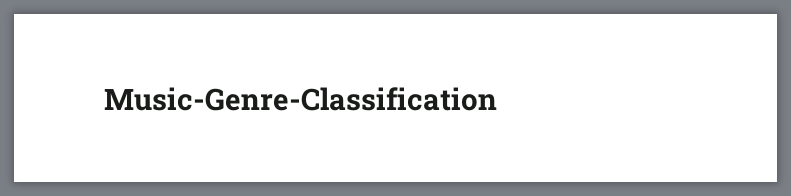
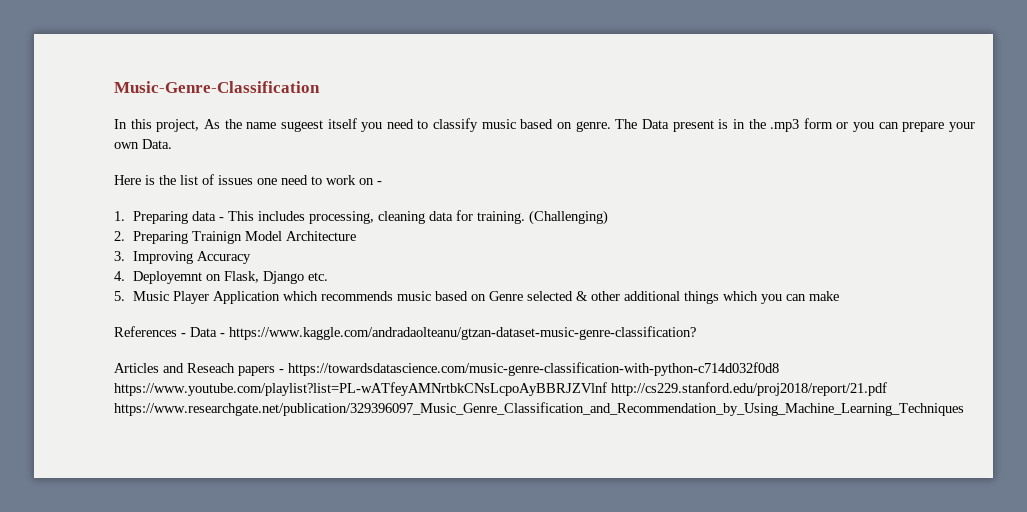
(497, 99) none -> [114,118,975,132] [114,139,172,149] [114,174,382,185] [114,210,609,225] [114,231,357,244] [114,251,252,264] [114,271,329,284] [114,291,840,304] [114,326,696,340] [114,362,779,376] [114,382,887,396] [114,402,964,416] // In this project, As the name sugeest itself you need to classify music based on genre. The Data present is in the .mp3 form or you can prepare your own Data. // Here is the list of issues one need to work on - // 1. Preparing data - This includes processing, cleaning data for training. (Challenging) // 2. Preparing Trainign Model Architecture // 3. Improving Accuracy // 4. Deployemnt on Flask, Django etc. // 5. Music Player Application which recommends music based on Genre selected & other additional things which you can make // References - Data - https://www.kaggle.com/andradaolteanu/gtzan-dataset-music-genre-classification? // Articles and Reseach papers - https://towardsdatascience.com/music-genre-classification-with-python-c714d032f0d8 https://www.youtube.com/playlist?list=PL-wATfeyAMNrtbkCNsLcpoAyBBRJZVlnf http://cs229.stanford.edu/proj2018/report/21.pdf https://www.researchgate.net/publication/329396097_Music_Genre_Classification_and_Recommendation_by_Using_Machine_Learning_Techniques

